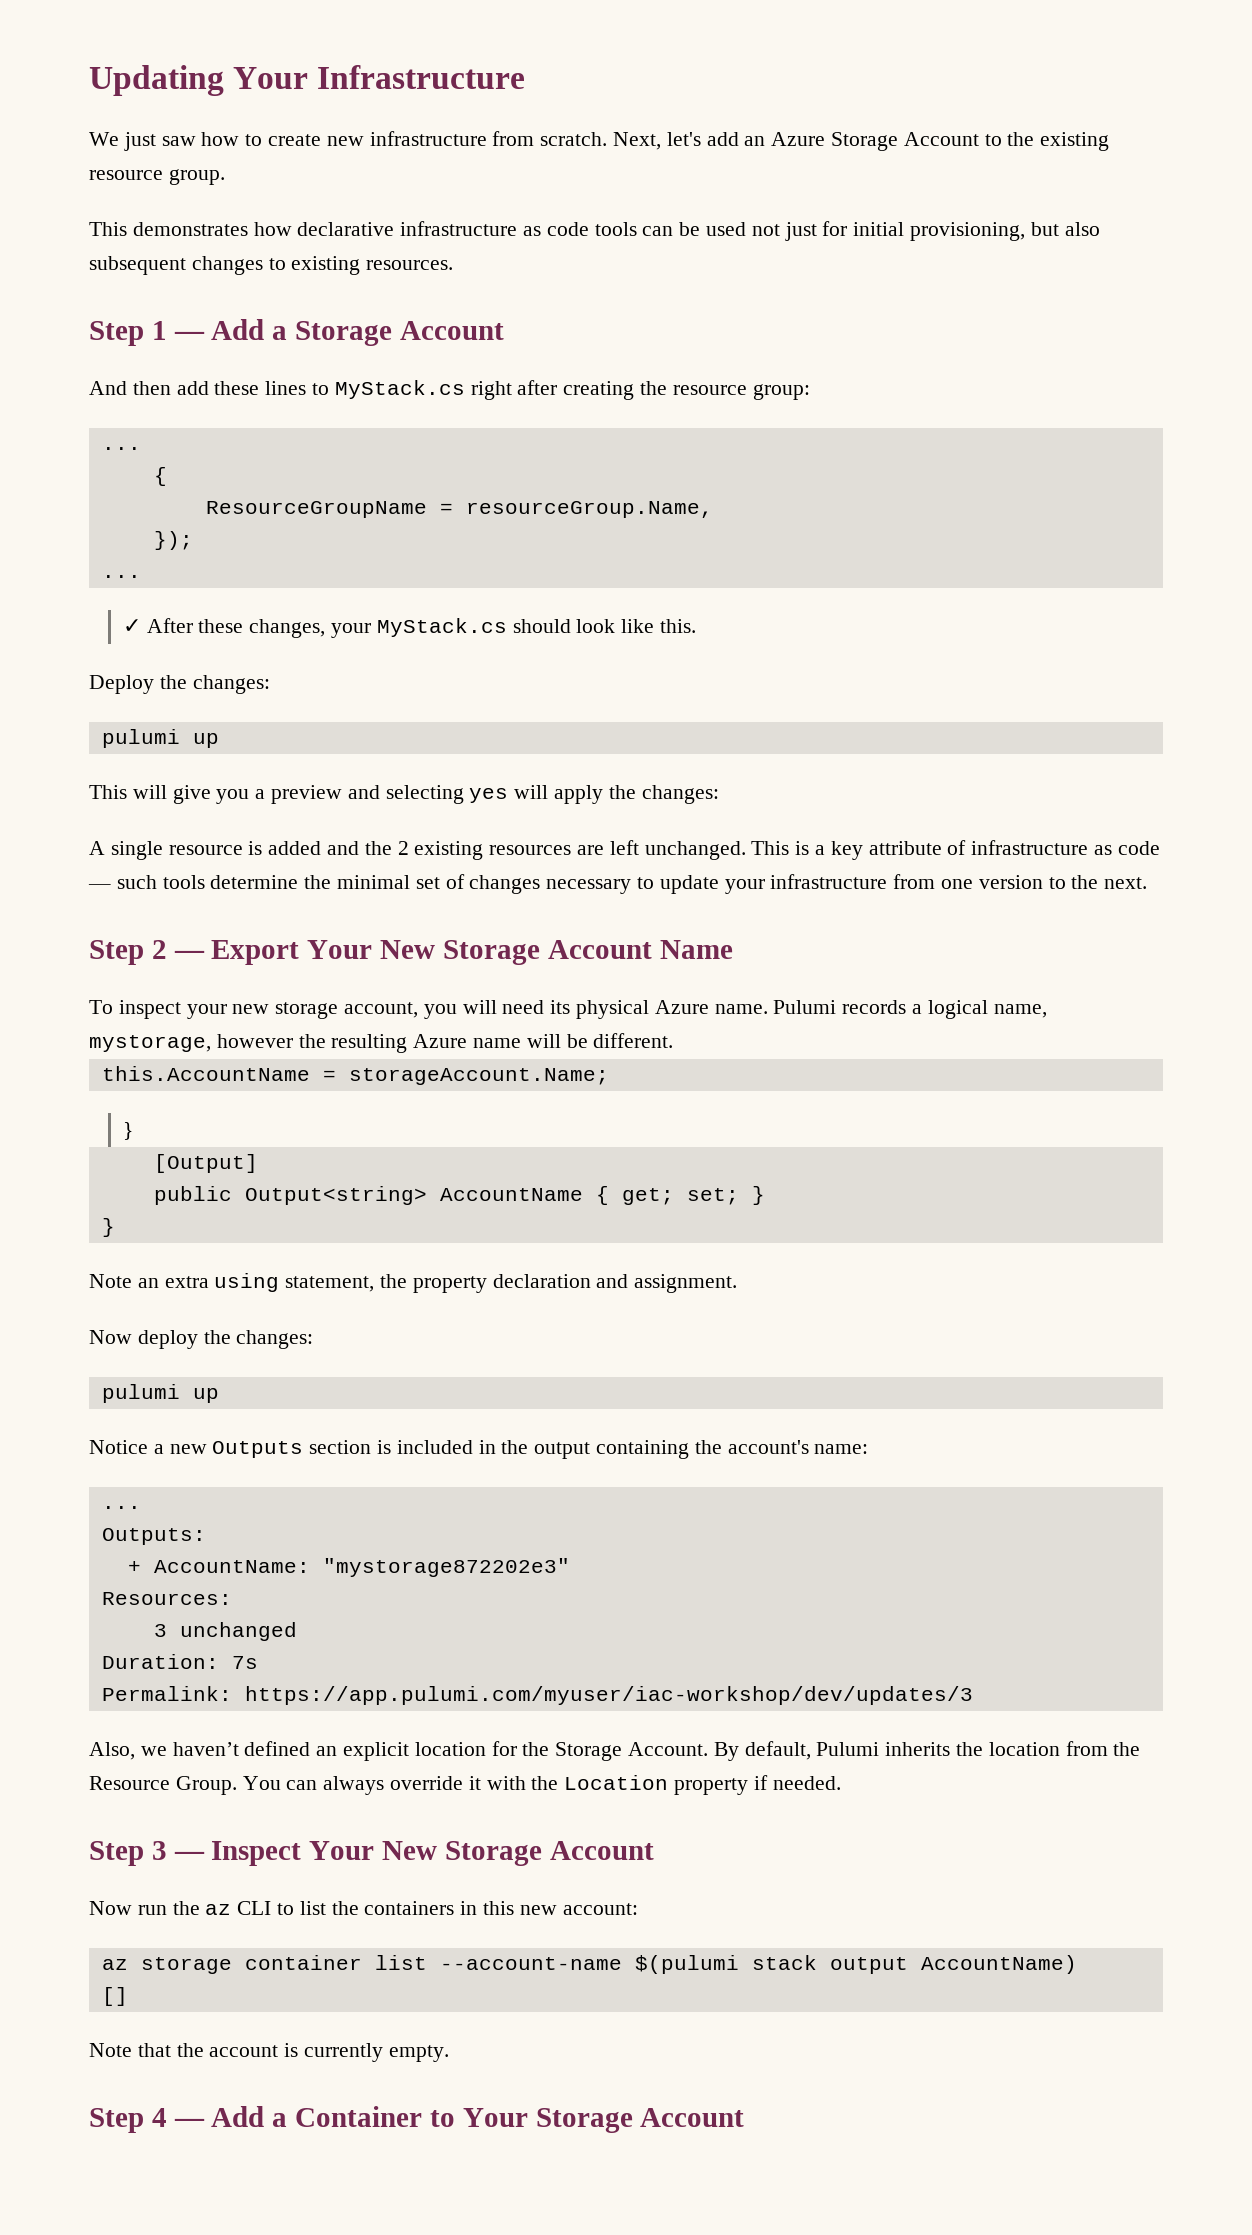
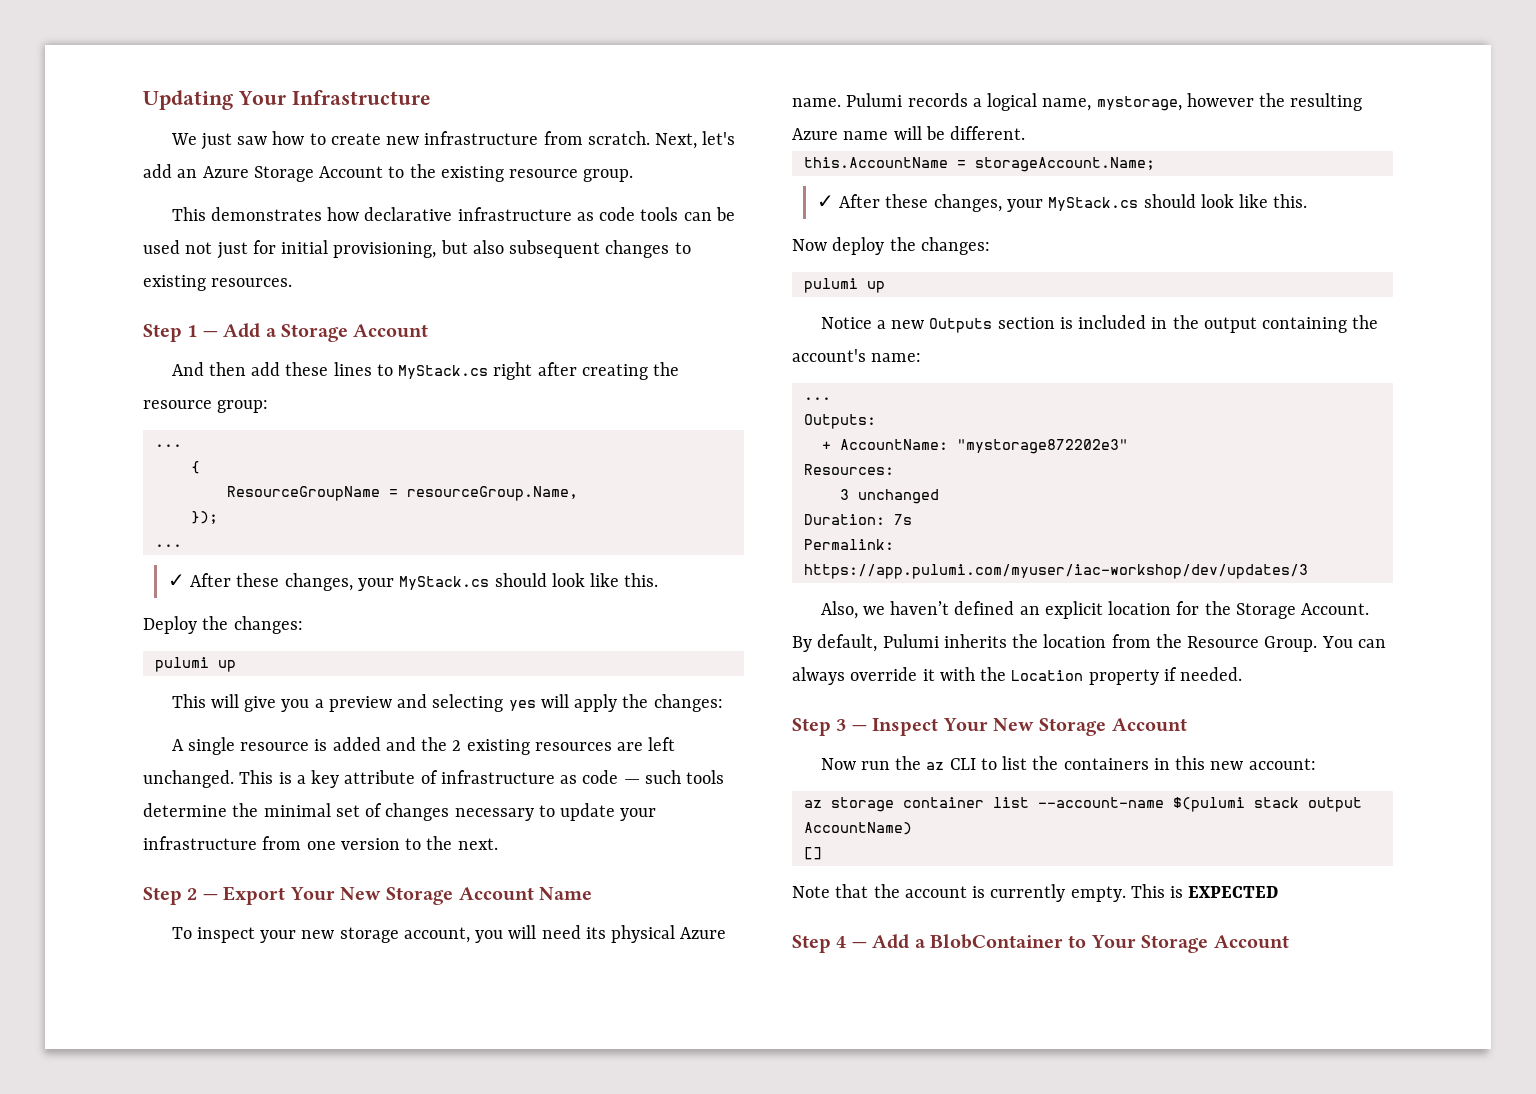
[122,1122,133,1140] [153,1154,258,1173] [153,1186,765,1205] [101,1218,115,1237] [89,1273,738,1293] } // [Output] // public Output<string> AccountName { get; set; } // } // Note an extra using statement, the property declaration and assignment. -> [816,194,1308,212] ✓ After these changes, your MyStack.cs should look like this.
(449, 2053) none -> [1130,884,1279,898] This is EXPECTED
[295,2106,423,2127] Container -> [930,934,1063,949] BlobContainer

